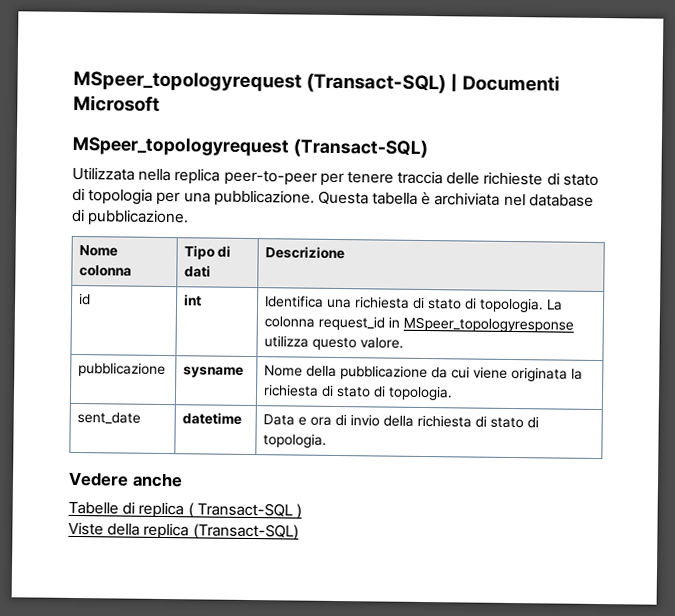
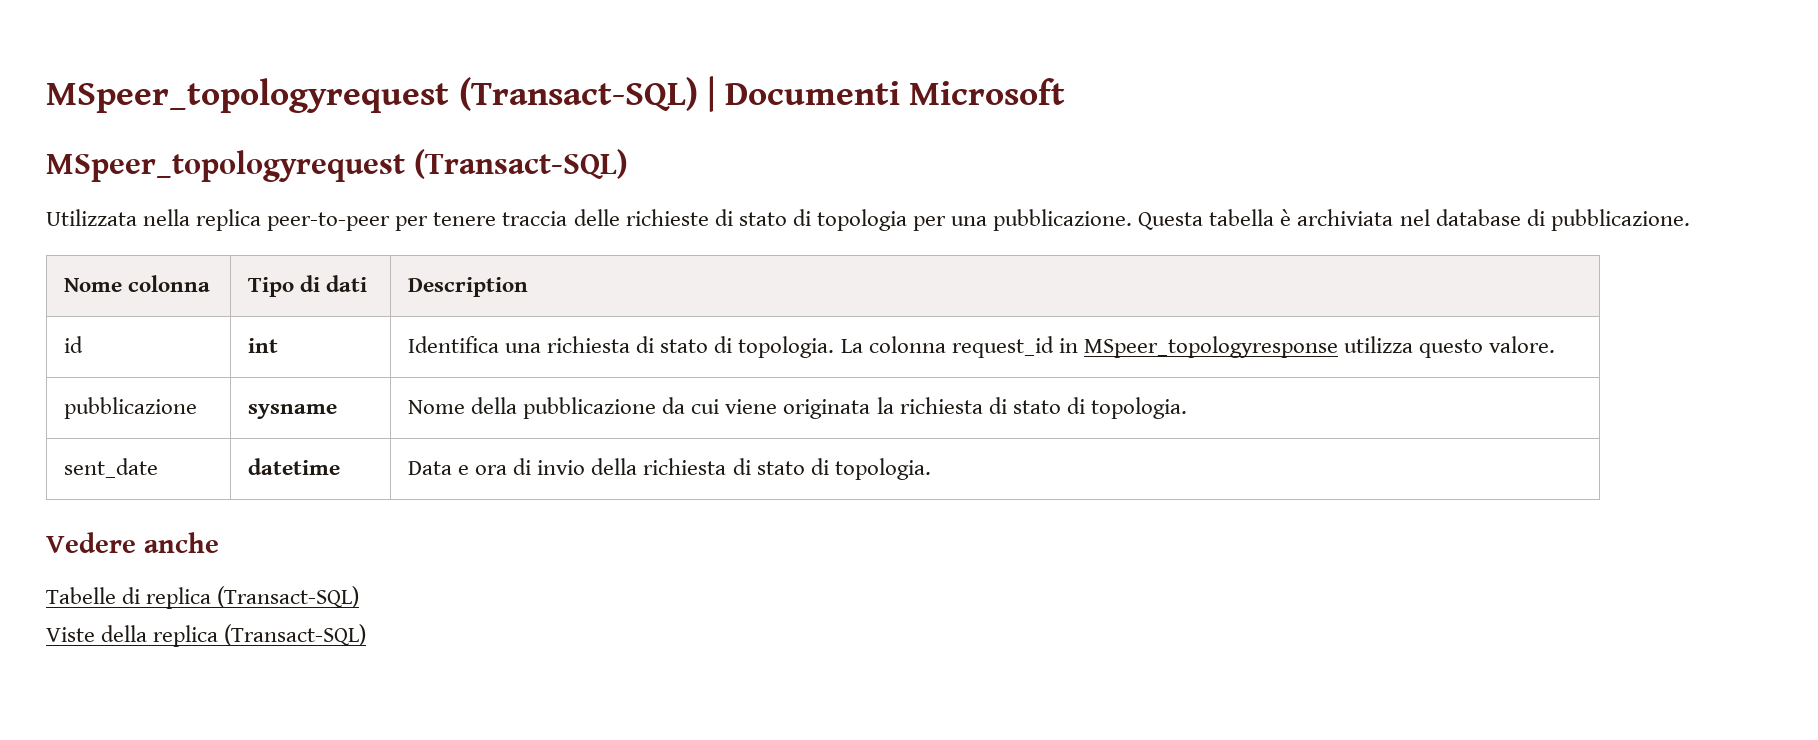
[264,246,345,260] Descrizione -> [407,277,528,297] Description
[187,502,302,520] ( Transact-SQL ) -> [217,586,360,608] (Transact-SQL)

